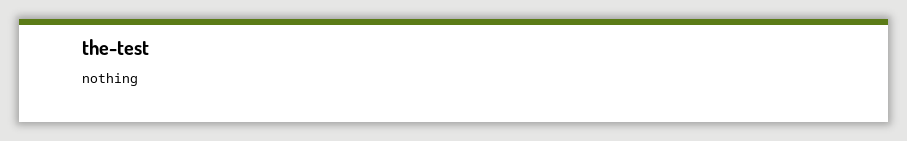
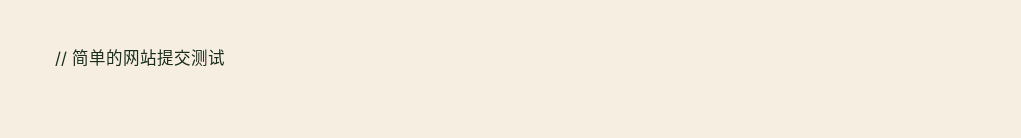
[82,39,149,55] [82,73,138,86] the-test // nothing -> [55,49,225,67] // 简单的网站提交测试

